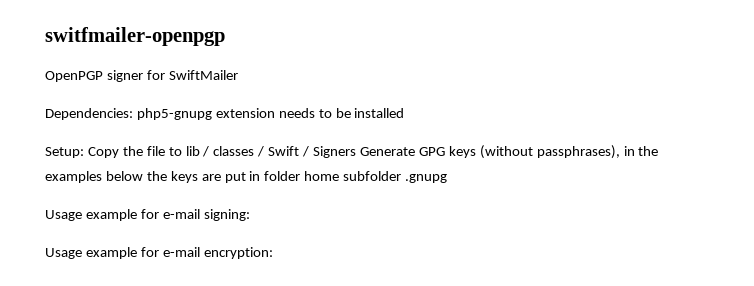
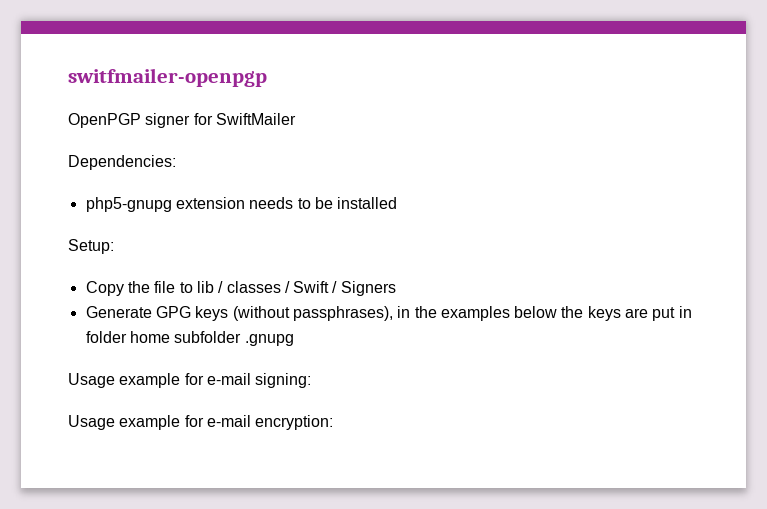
(133, 114) none -> (176, 162) //
(84, 152) none -> (114, 246) //
(357, 152) none -> (396, 288) //

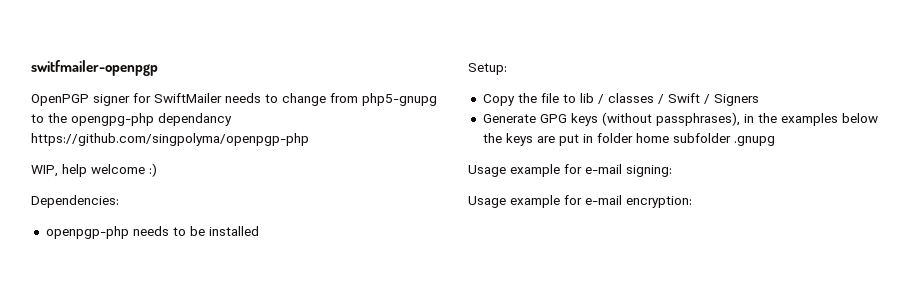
(296, 119) none -> [225,93,437,106] [31,113,232,126] [31,133,309,146] [31,163,157,177] needs to change from php5-gnupg to the opengpg-php dependancy https://github.com/singpolyma/openpgp-php // WIP, help welcome :)
[85,197,245,212] php5-gnupg extension -> [45,226,129,239] openpgp-php

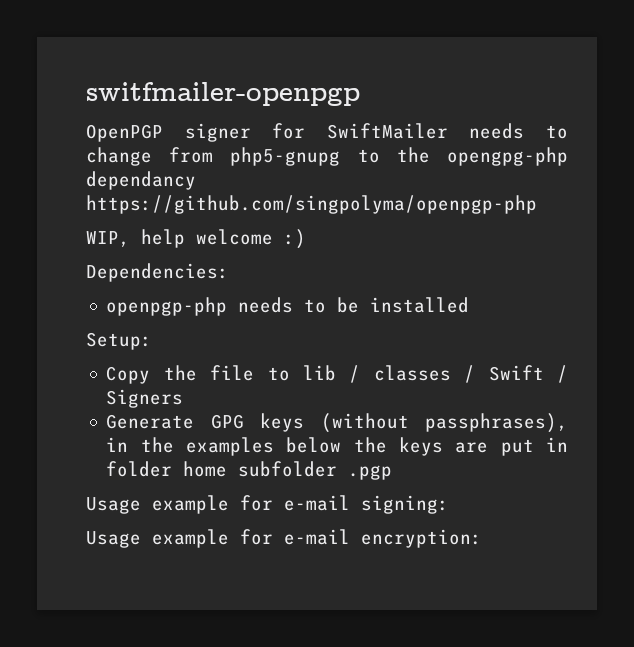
[733,136,775,146] .gnupg -> [348,465,393,480] .pgp

